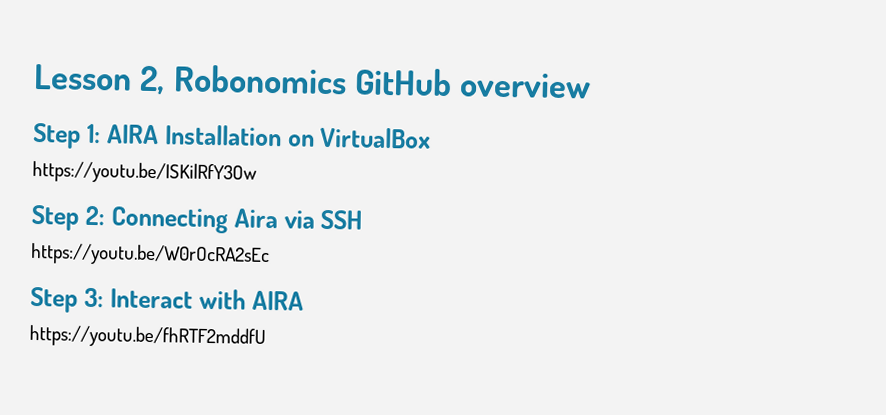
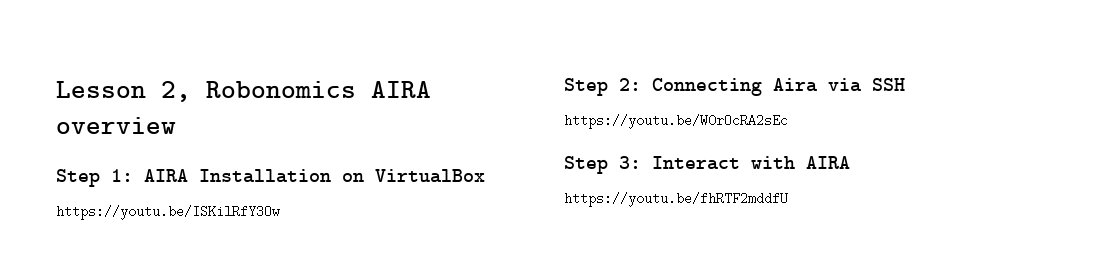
[353,67,452,97] GitHub -> [371,81,431,98] AIRA

